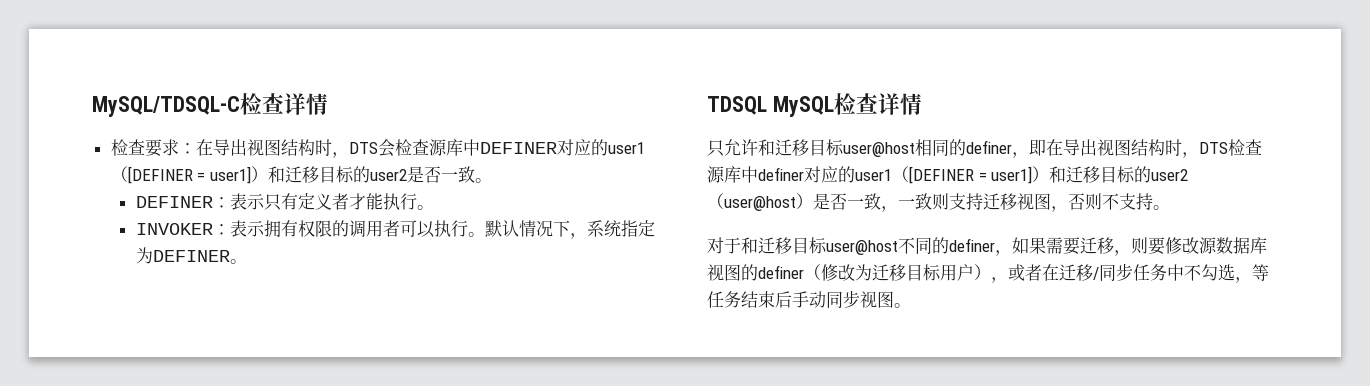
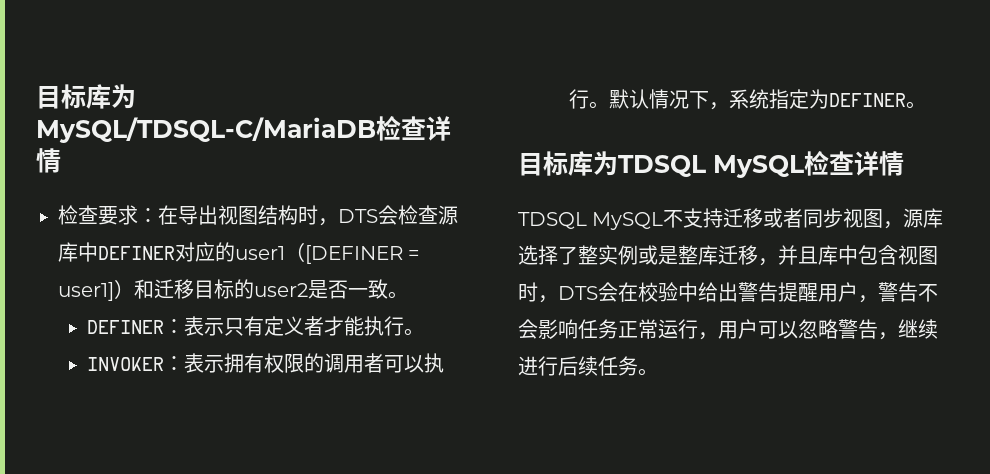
[92,96,240,117] MySQL/TDSQL-C -> [36,84,136,109] [36,117,376,143] 目标库为MySQL/TDSQL-C/MariaDB
(247, 261) none -> [518,151,618,176] 目标库为
[707,139,1262,158] [707,166,1189,184] [707,193,1170,212] [707,237,1267,256] [707,263,1269,283] [707,290,894,308] 只允许和迁移目标user@host相同的definer，即在导出视图结构时，DTS检查源库中definer对应的user1（[DEFINER = user1]）和迁移目标的user2（user@host）是否一致，一致则支持迁移视图，否则不支持。 // 对于和迁移目标user@host不同的definer，如果需要迁移，则要修改源数据库视图的definer（修改为迁移目标用户），或者在迁移/同步任务中不勾选，等任务结束后手动同步视图 -> [518,208,944,230] [518,245,938,266] [518,282,938,303] [518,319,938,340] [518,356,638,376] TDSQL MySQL不支持迁移或者同步视图，源库选择了整实例或是整库迁移，并且库中包含视图时，DTS会在校验中给出警告提醒用户，警告不会影响任务正常运行，用户可以忽略警告，继续进行后续任务

